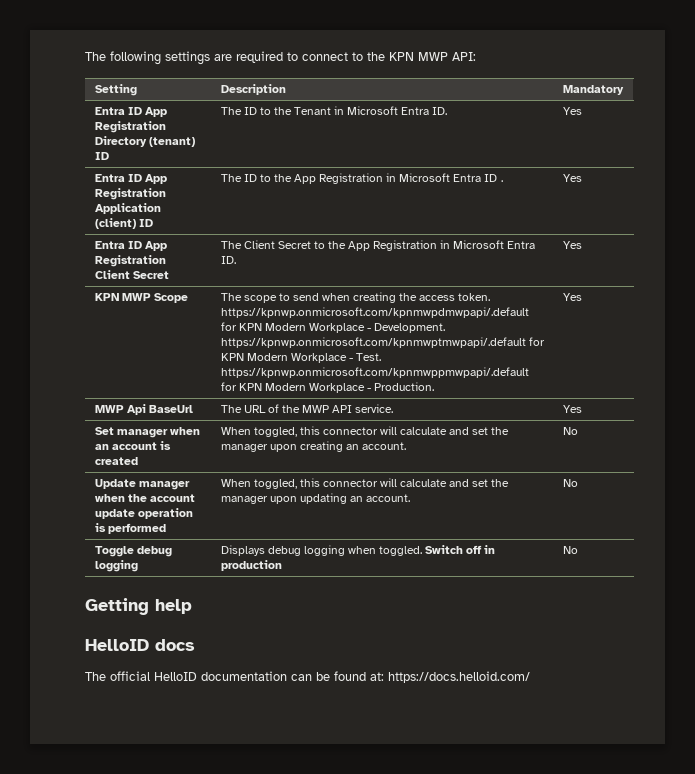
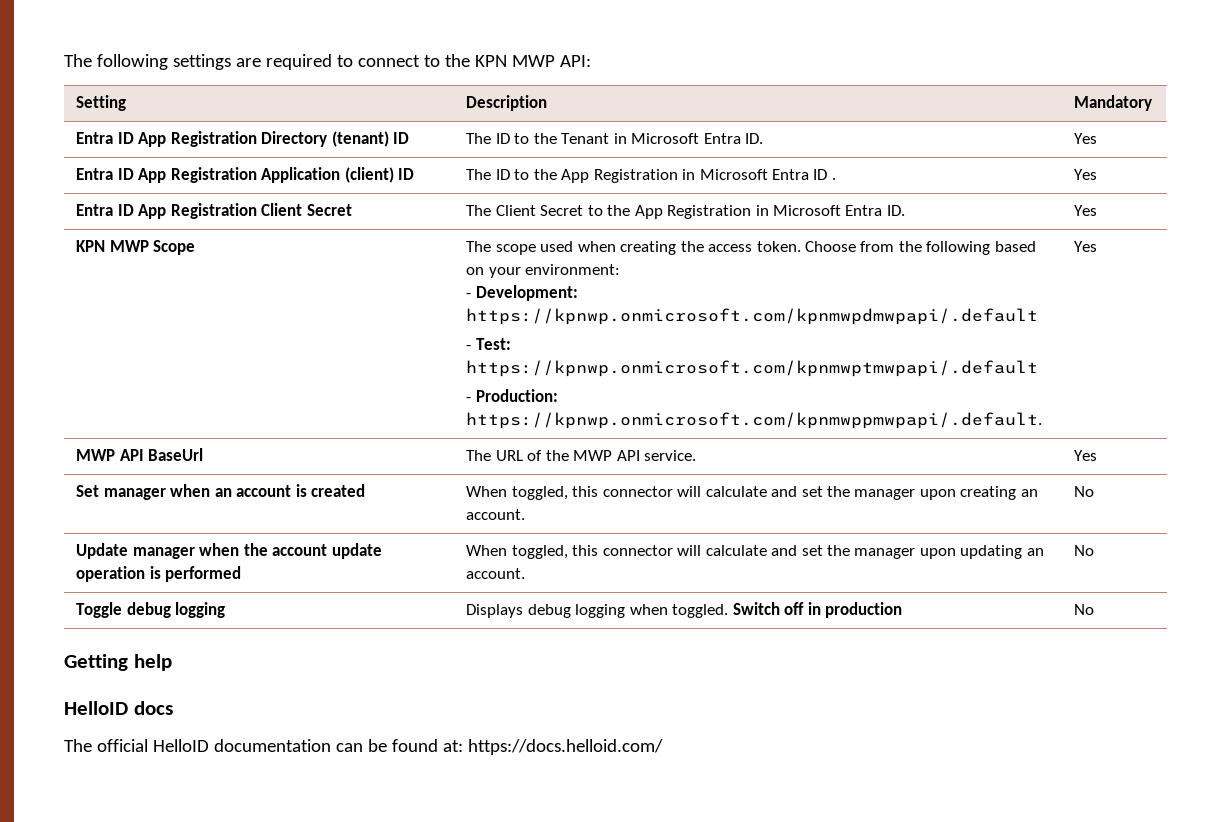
[278,293,319,301] to send -> [540,241,574,252] used
[220,307,529,318] [220,322,446,333] [220,337,545,348] [220,353,381,363] [220,367,529,378] [220,382,435,393] https://kpnwp.onmicrosoft.com/kpnmwpdmwpapi/.default for KPN Modern Workplace - Development. https://kpnwp.onmicrosoft.com/kpnmwptmwpapi/.default for KPN Modern Workplace - Test. https://kpnwp.onmicrosoft.com/kpnmwppmwpapi/.default for KPN Modern Workplace - Production. -> [804,241,1036,255] [466,264,621,278] [466,285,578,301] [466,308,1039,325] [466,338,511,350] [466,360,1039,377] [466,389,558,402] [466,412,1043,429] Choose from the following based on your environment: // - Development: https://kpnwp.onmicrosoft.com/kpnmwpdmwpapi/.default // - Test: https://kpnwp.onmicrosoft.com/kpnmwptmwpapi/.default // - Production: https://kpnwp.onmicrosoft.com/kpnmwppmwpapi/.default.
[126,404,146,415] Api -> [119,449,144,461] API

